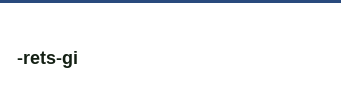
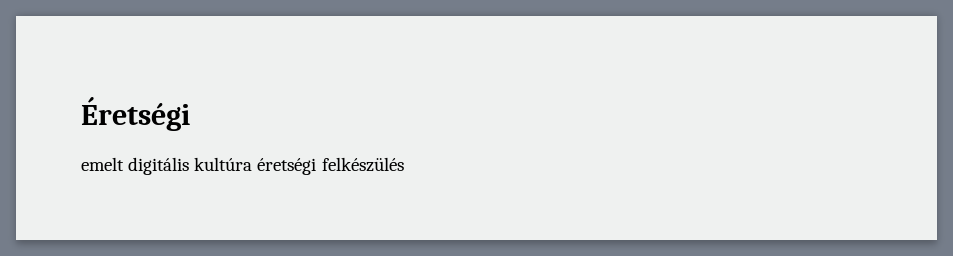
[17,51,78,68] -rets-gi -> [81,97,190,131] [81,157,404,175] Éretségi // emelt digitális kultúra éretségi felkészülés

